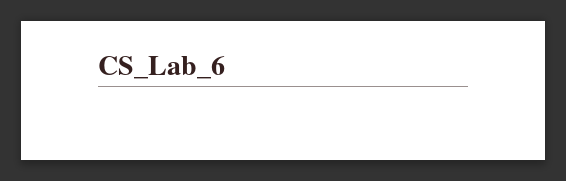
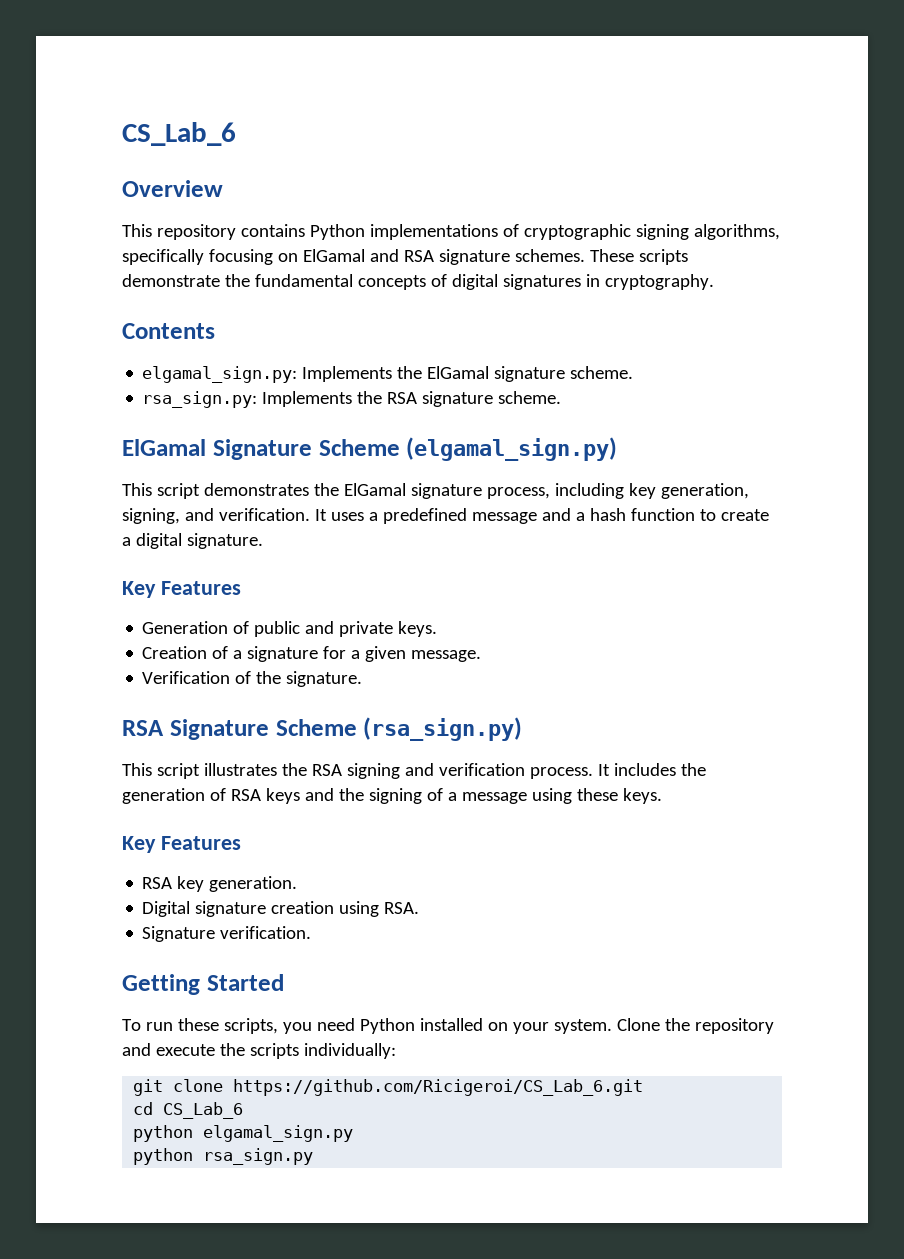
[98,56,225,79] CS_Lab_6 -> [122,122,236,146] [122,180,223,197] [122,224,780,240] [122,249,688,265] [122,274,714,290] [122,323,215,339] [142,366,634,383] [142,391,562,408] [122,437,618,461] [122,483,749,499] [122,508,769,524] [122,533,263,549] [122,581,241,598] [142,621,438,637] [142,646,482,662] [142,671,363,687] [122,717,523,741] [122,763,706,779] [122,788,662,804] [122,836,241,853] [142,876,298,892] [142,901,420,917] [142,926,312,942] [122,974,284,995] [122,1018,774,1034] [122,1043,396,1059] [133,1079,644,1096] [133,1102,244,1119] [133,1125,354,1142] [133,1148,314,1165] CS_Lab_6 // Overview // This repository contains Python implementations of cryptographic signing algorithms, specifically focusing on ElGamal and RSA signature schemes. These scripts demonstrate the fundamental concepts of digital signatures in cryptography. // Contents // elgamal_sign.py: Implements the ElGamal signature scheme. // rsa_sign.py: Implements the RSA signature scheme. // ElGamal Signature Scheme (elgamal_sign.py) // This script demonstrates the ElGamal signature process, including key generation, signing, and verification. It uses a predefined message and a hash function to create a digital signature. // Key Features // Generation of public and private keys. // Creation of a signature for a given message. // Verification of the signature. // RSA Signature Scheme (rsa_sign.py) // This script illustrates the RSA signing and verification process. It includes the generation of RSA keys and the signing of a message using these keys. // Key Features // RSA key generation. // Digital signature creation using RSA. // Signature verification. // Getting Started // To run these scripts, you need Python installed on your system. Clone the repository and execute the scripts individually: // git clone https://github.com/Ricigeroi/CS_Lab_6.git // cd CS_Lab_6 // python elgamal_sign.py // python rsa_sign.py

